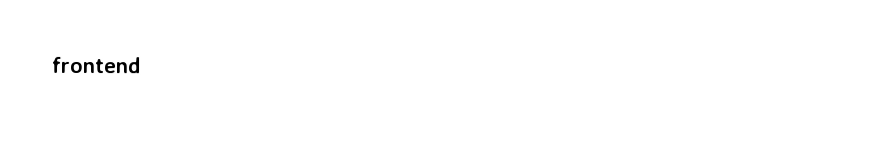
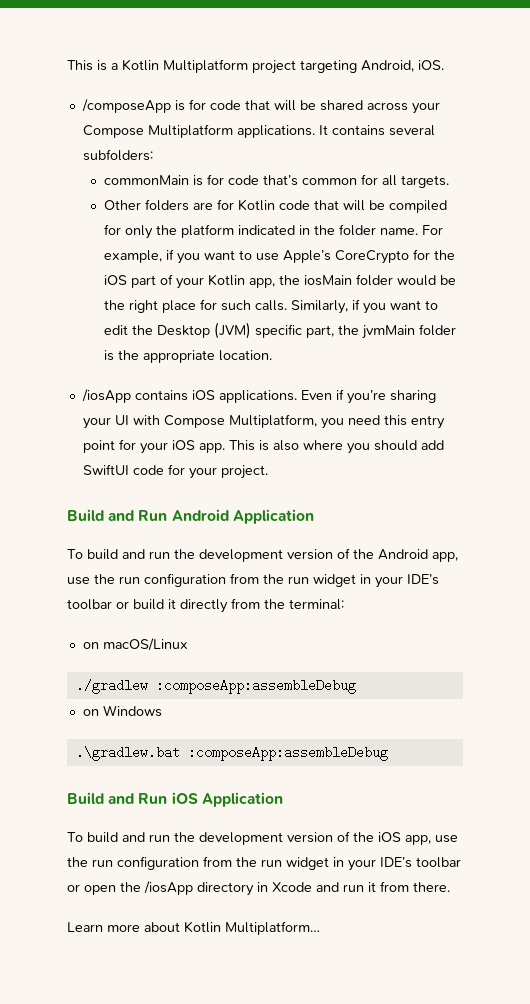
[52,56,141,74] frontend -> [67,59,444,74] [81,99,440,114] [82,124,435,138] [82,149,153,161] [104,174,450,188] [104,199,448,213] [104,224,444,239] [104,249,456,264] [104,274,457,289] [104,299,439,314] [104,322,457,339] [104,350,273,363] [81,389,436,404] [82,414,445,429] [82,439,444,454] [82,464,268,479] [67,509,314,524] [67,548,458,562] [67,573,439,588] [67,598,344,613] [82,638,188,651] [75,679,356,694] [82,705,162,717] [75,746,388,761] [67,792,283,807] [67,831,458,845] [67,856,461,871] [67,881,450,896] [67,921,320,935] This is a Kotlin Multiplatform project targeting Android, iOS. // /composeApp is for code that will be shared across your Compose Multiplatform applications. It contains several subfolders: // commonMain is for code that’s common for all targets. // Other folders are for Kotlin code that will be compiled for only the platform indicated in the folder name. For example, if you want to use Apple’s CoreCrypto for the iOS part of your Kotlin app, the iosMain folder would be the right place for such calls. Similarly, if you want to edit the Desktop (JVM) specific part, the jvmMain folder is the appropriate location. // /iosApp contains iOS applications. Even if you’re sharing your UI with Compose Multiplatform, you need this entry point for your iOS app. This is also where you should add SwiftUI code for your project. // Build and Run Android Application // To build and run the development version of the Android app, use the run configuration from the run widget in your IDE’s toolbar or build it directly from the terminal: // on macOS/Linux // ./gradlew :composeApp:assembleDebug // on Windows // .\gradlew.bat :composeApp:assembleDebug // Build and Run iOS Application // To build and run the development version of the iOS app, use the run configuration from the run widget in your IDE’s toolbar or open the /iosApp directory in Xcode and run it from there. // Learn more about Kotlin Multiplatform…

